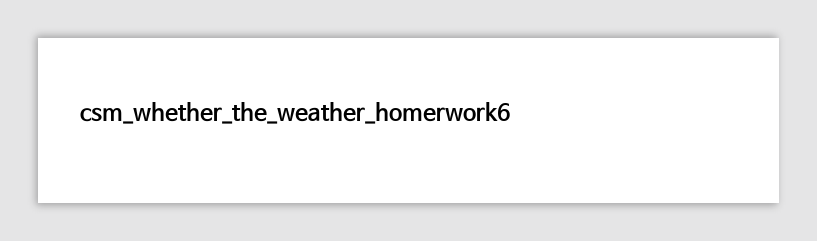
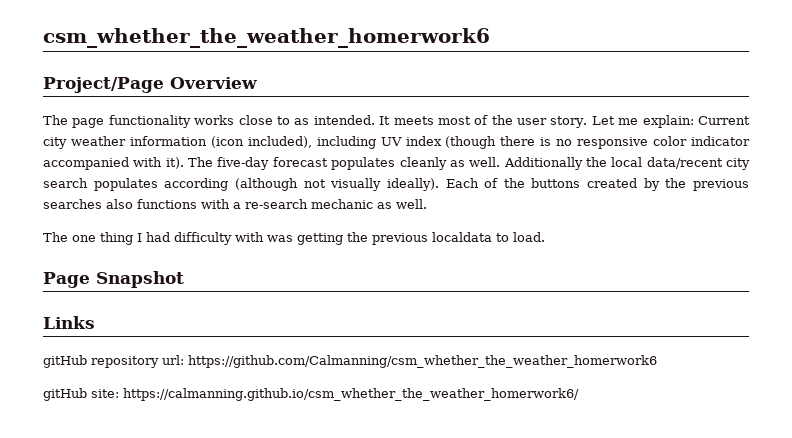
(510, 113) none -> [43,77,257,93] [43,115,751,128] [43,136,751,149] [43,157,750,170] [43,178,749,191] [43,199,427,209] [43,232,545,245] [43,271,184,288] [43,316,95,329] [43,355,657,368] [43,388,579,401] // Project/Page Overview // The page functionality works close to as intended. It meets most of the user story. Let me explain: Current city weather information (icon included), including UV index (though there is no responsive color indicator accompanied with it). The five-day forecast populates cleanly as well. Additionally the local data/recent city search populates according (although not visually ideally). Each of the buttons created by the previous searches also functions with a re-search mechanic as well. // The one thing I had difficulty with was getting the previous localdata to load. // Page Snapshot // Links // gitHub repository url: https://github.com/Calmanning/csm_whether_the_weather_homerwork6 // gitHub site: https://calmanning.github.io/csm_whether_the_weather_homerwork6/

